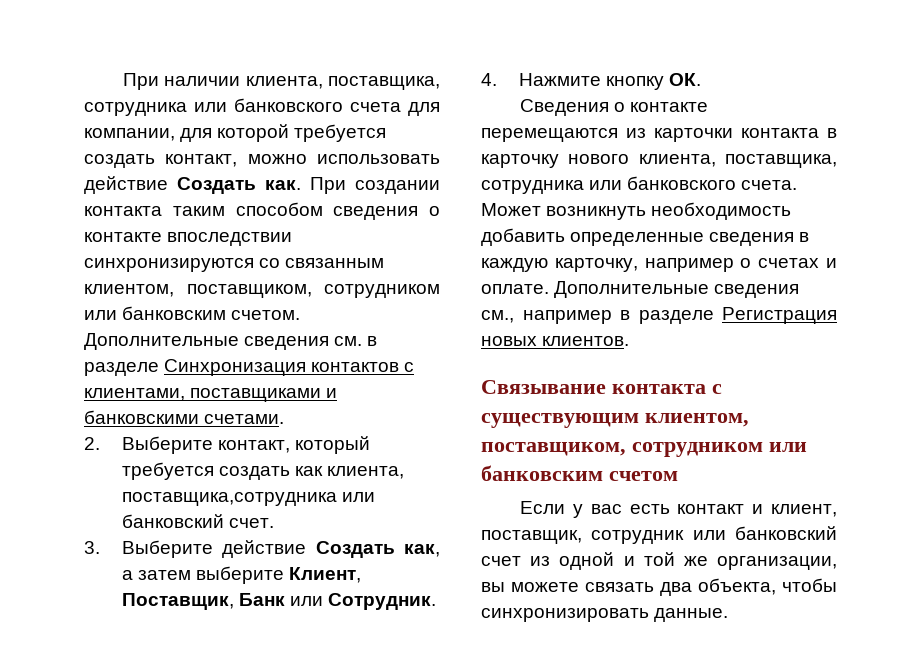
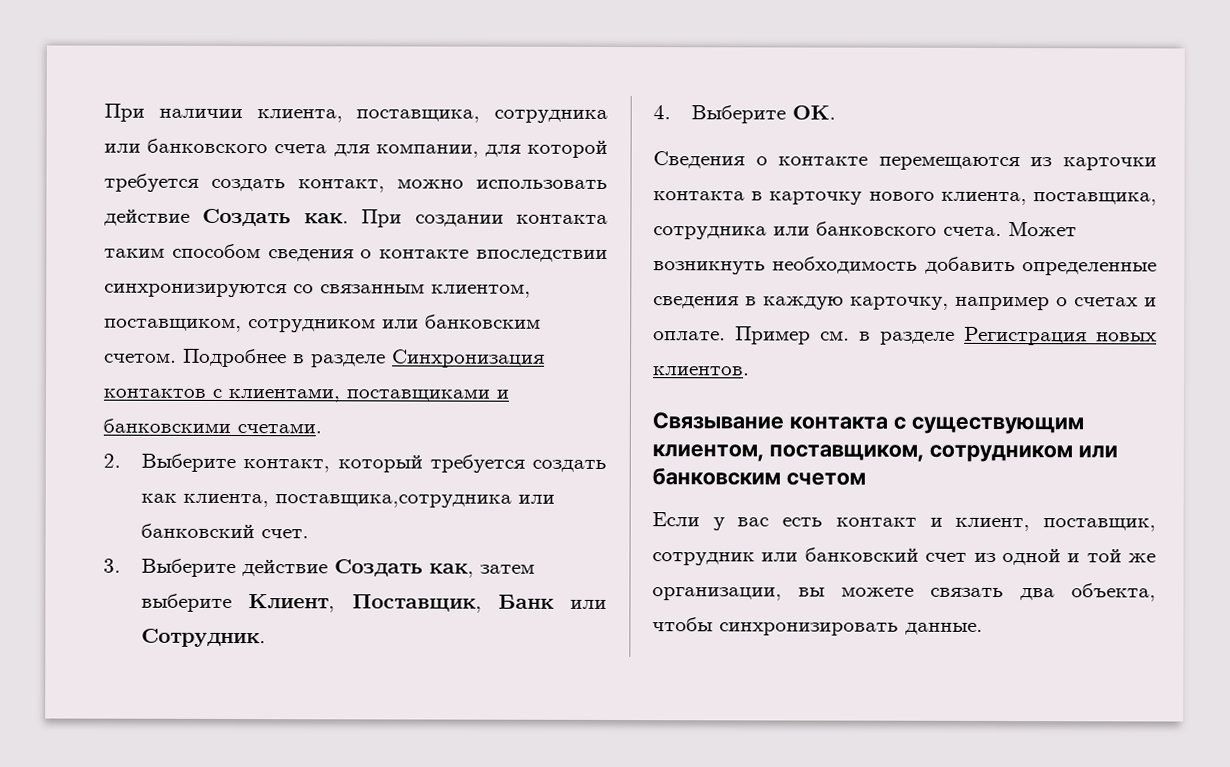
[84,333,363,350] Дополнительные сведения см. -> [183,348,287,368] Подробнее
[121,570,133,580] а -> (475, 570) none
[518,73,664,90] Нажмите кнопку -> [691,105,787,124] Выберите
[554,281,800,298] [481,310,612,324] Дополнительные сведения см., например -> [735,326,850,345] Пример см.

